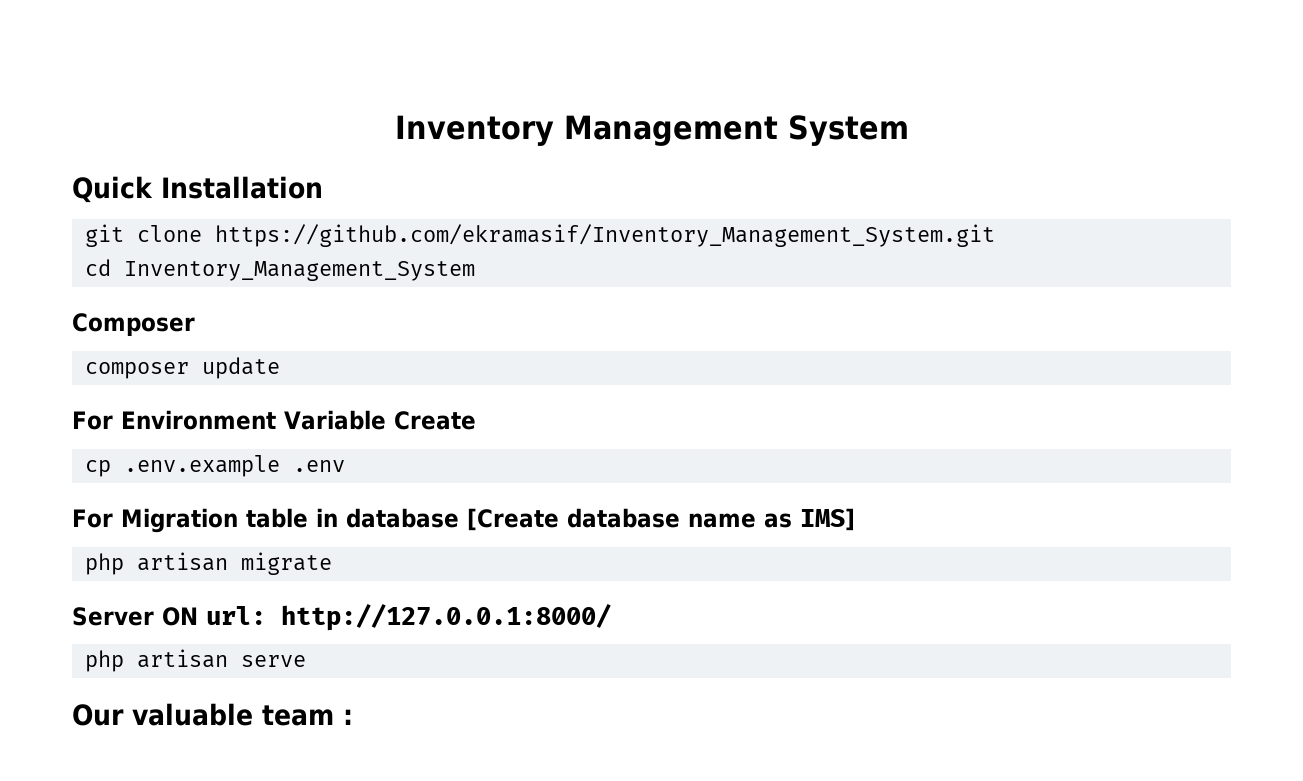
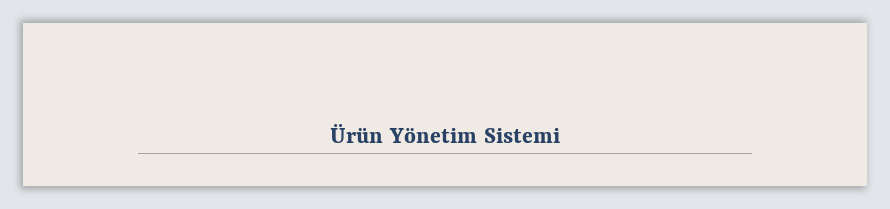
[394,115,909,146] [72,176,323,203] [85,224,996,247] [85,259,476,281] [72,313,195,336] [85,357,281,379] [72,410,476,430] [85,455,346,477] [72,508,855,533] [85,552,333,575] [72,604,611,631] [85,649,307,672] [72,703,353,726] Inventory Management System // Quick Installation // git clone https://github.com/ekramasif/Inventory_Management_System.git // cd Inventory_Management_System // Composer // composer update // For Environment Variable Create // cp .env.example .env // For Migration table in database [Create database name as IMS] // php artisan migrate // Server ON url: http://127.0.0.1:8000/ // php artisan serve // Our valuable team : -> [330,124,560,143] Ürün Yönetim Sistemi

